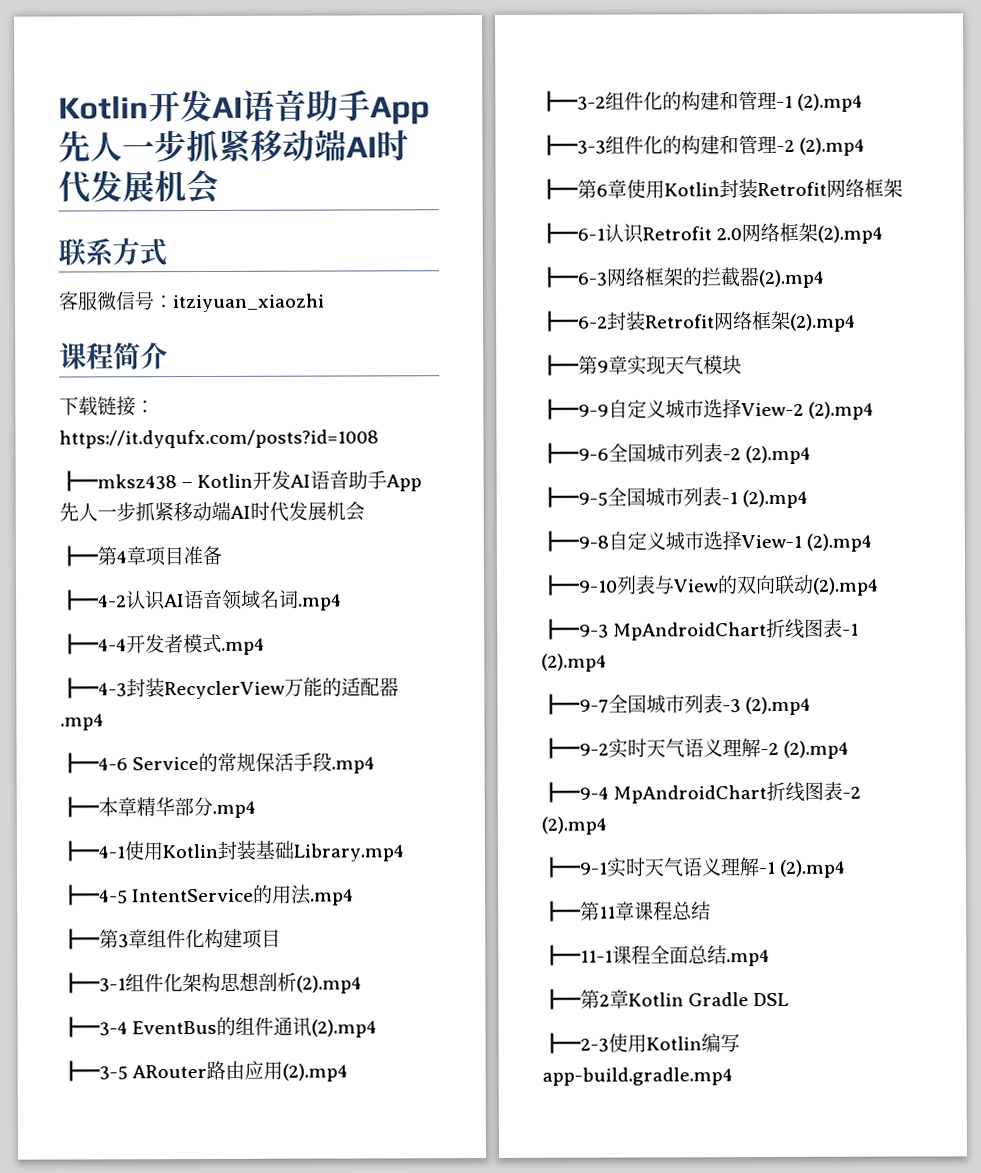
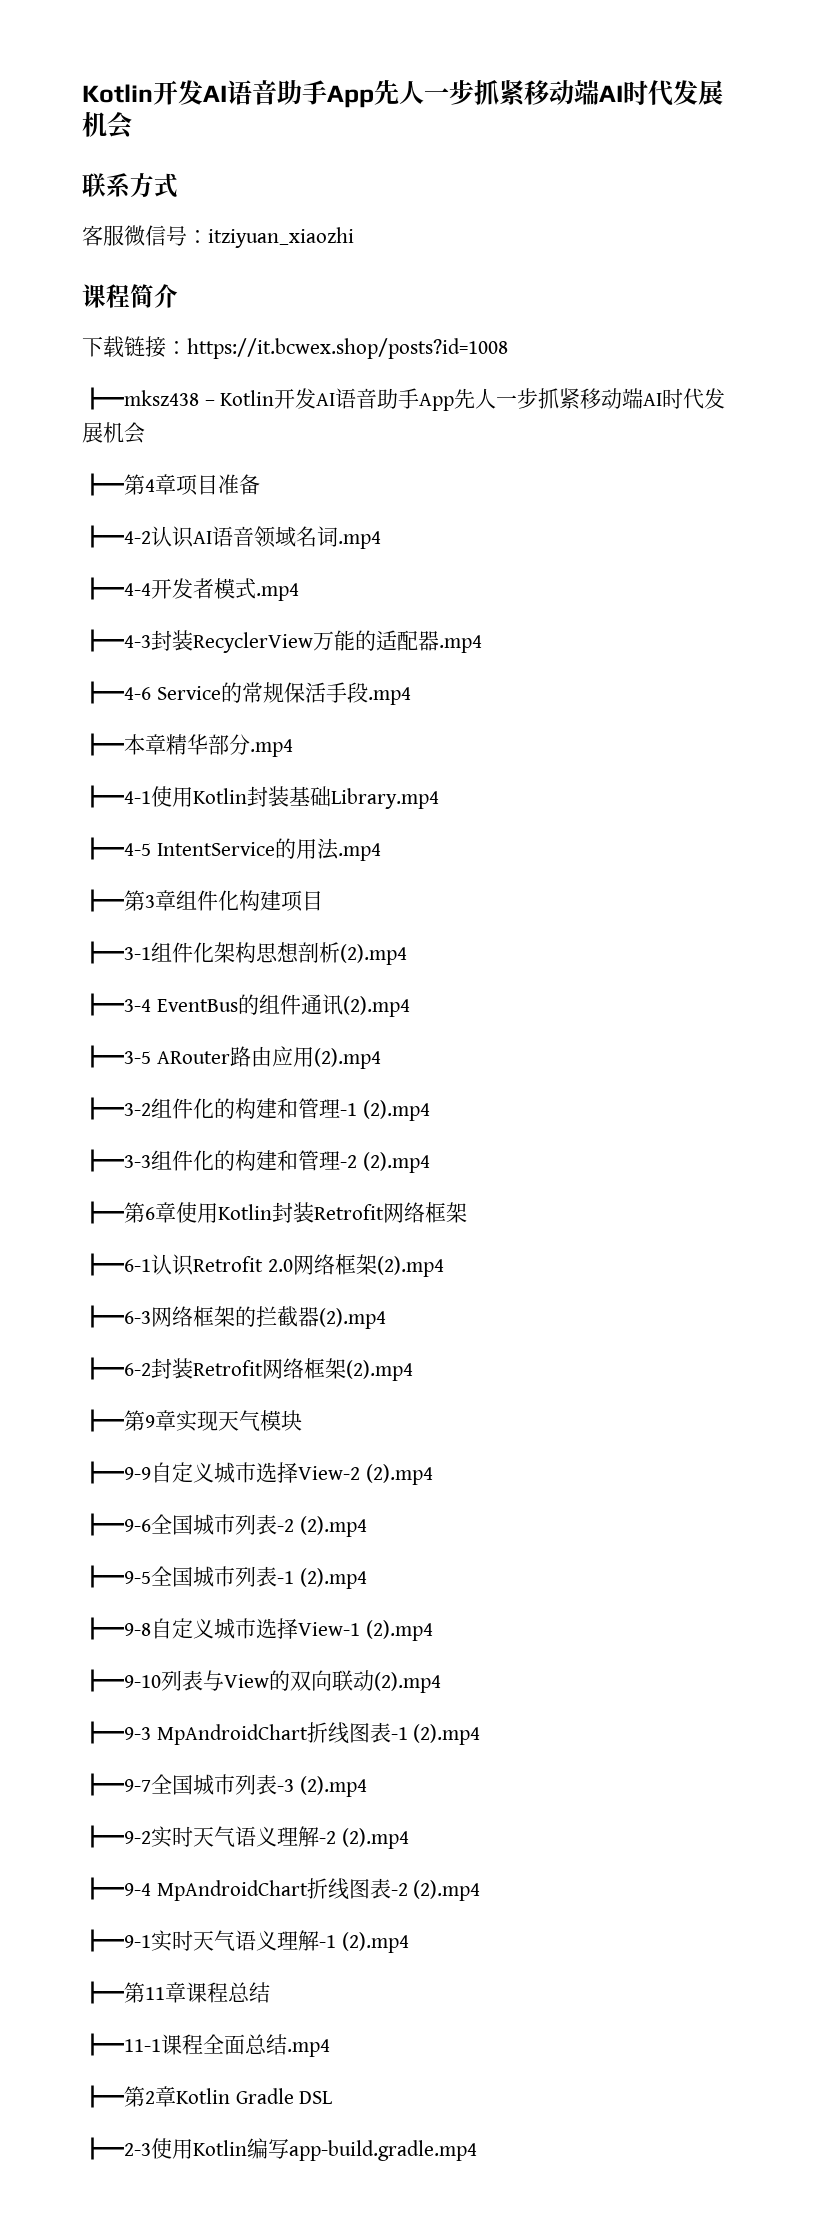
[59,429,379,449] https://it.dyqufx.com/posts?id=1008 -> [187,338,508,359] https://it.bcwex.shop/posts?id=1008

